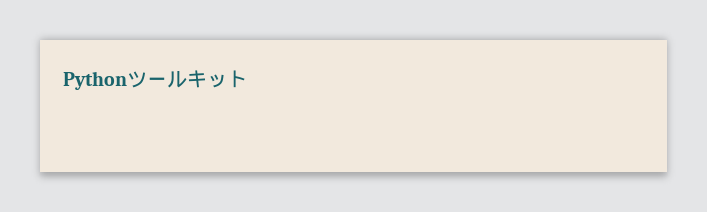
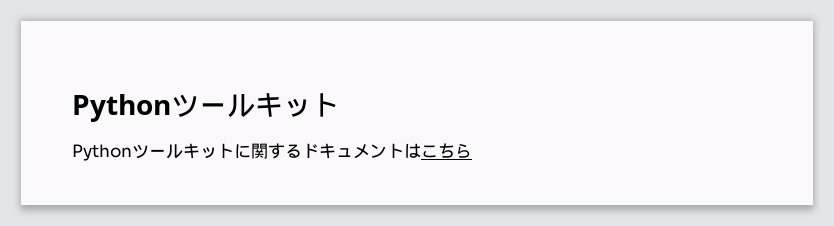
[63,70,247,90] Pythonツールキット -> [72,93,339,122] [72,143,472,161] Pythonツールキット // Pythonツールキットに関するドキュメントはこちら

